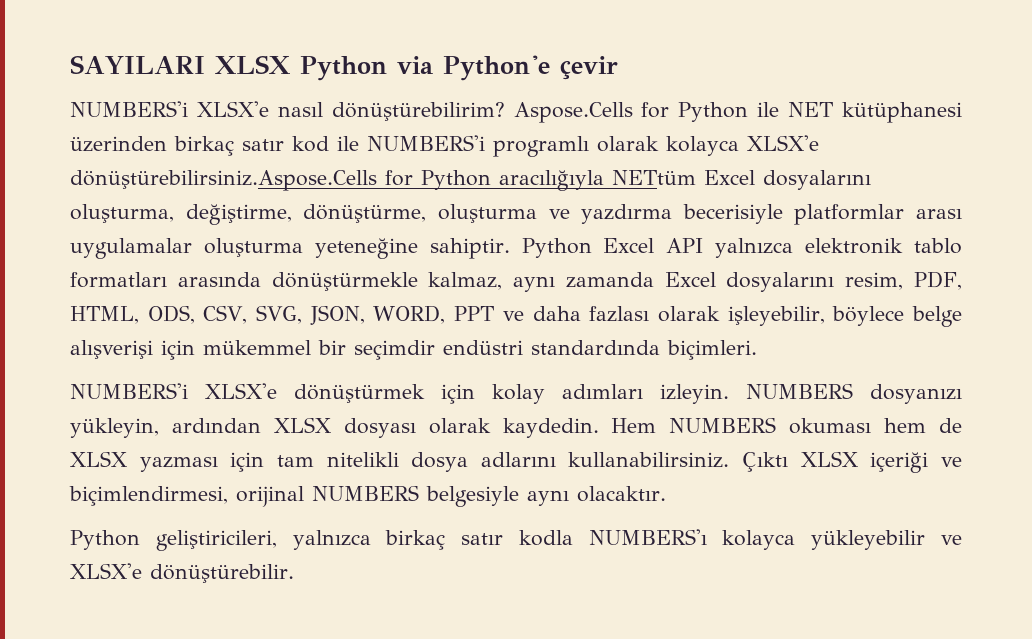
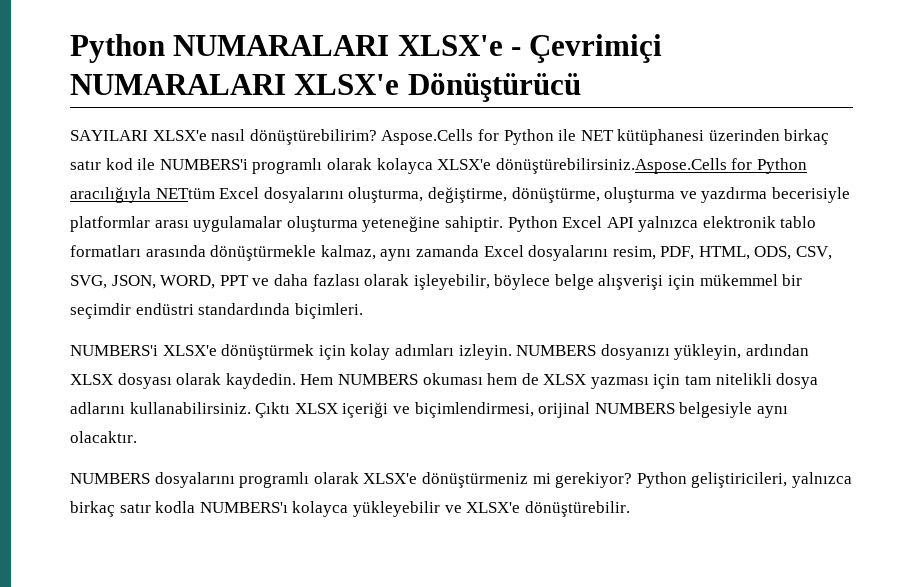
[70,55,618,81] [70,101,188,117] SAYILARI XLSX Python via Python'e çevir // NUMBERS'i -> [70,34,663,63] [70,73,581,102] [70,130,148,141] Python NUMARALARI XLSX'e - Çevrimiçi NUMARALARI XLSX'e Dönüştürücü // SAYILARI
(666, 494) none -> [70,472,633,488] NUMBERS dosyalarını programlı olarak XLSX'e dönüştürmeniz mi gerekiyor?

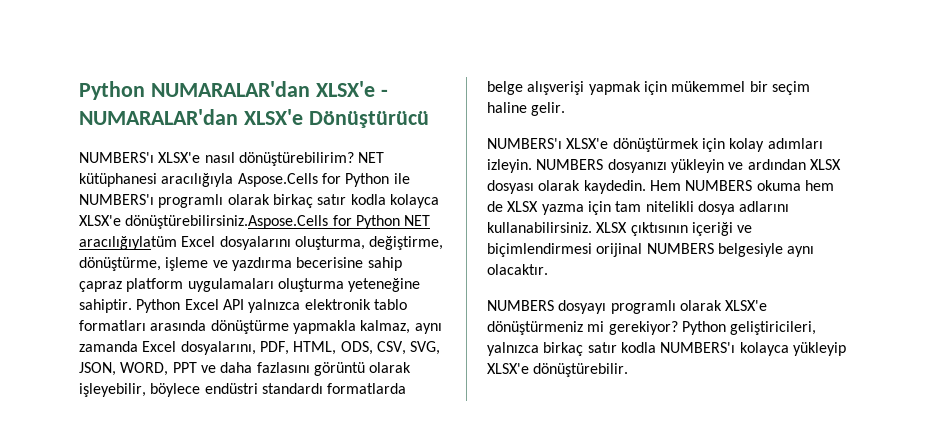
[70,34,390,63] Python NUMARALARI -> [79,81,310,100] Python NUMARALAR'dan
[529,34,663,63] [70,74,286,95] Çevrimiçi NUMARALARI -> [79,109,238,125] NUMARALAR'dan
[70,130,148,141] SAYILARI -> [79,152,154,163] NUMBERS'ı
(377, 137) none -> [358,152,385,163] [79,173,234,187] NET kütüphanesi aracılığıyla
[580,129,830,145] [70,158,372,174] NET kütüphanesi üzerinden birkaç satır kod ile NUMBERS'i programlı olarak -> [79,194,386,208] NUMBERS'ı programlı olarak birkaç satır kodla
[70,187,215,203] aracılığıyla NETtüm -> [404,215,431,226] [79,236,177,250] NET aracılığıylatüm
[604,187,676,203] oluşturma -> [165,257,209,271] işleme
[771,187,850,203] [70,216,283,232] becerisiyle platformlar arası uygulamalar -> [296,257,402,271] [79,278,274,292] becerisine sahip çapraz platform uygulamaları
[210,245,317,261] dönüştürmekle -> [210,320,356,334] dönüştürme yapmakla
[528,245,656,261] dosyalarını resim, -> [180,341,256,355] dosyalarını,
[312,274,360,286] fazlası -> [256,362,365,376] fazlasını görüntü
(551, 282) none -> [204,383,407,394] endüstri standardı formatlarda
(664, 282) none -> [588,81,641,95] yapmak
[70,303,363,319] [70,345,158,356] seçimdir endüstri standardında biçimleri. // NUMBERS'i -> [771,81,810,95] [487,102,566,116] [487,138,562,149] seçim haline gelir. // NUMBERS'ı
[674,344,742,360] yükleyin, -> [670,159,744,173] yükleyin ve
[422,373,483,385] okuması -> [756,180,801,191] okuma
[590,377,649,389] yazması -> [541,204,584,215] yazma
[255,402,338,418] Çıktı XLSX -> [596,222,688,236] XLSX çıktısının
[414,402,534,418] biçimlendirmesi, -> [487,243,592,257] biçimlendirmesi
[154,472,235,488] dosyalarını -> [558,300,607,314] dosyayı
[352,501,462,517] yükleyebilir ve -> [792,342,846,356] yükleyip

